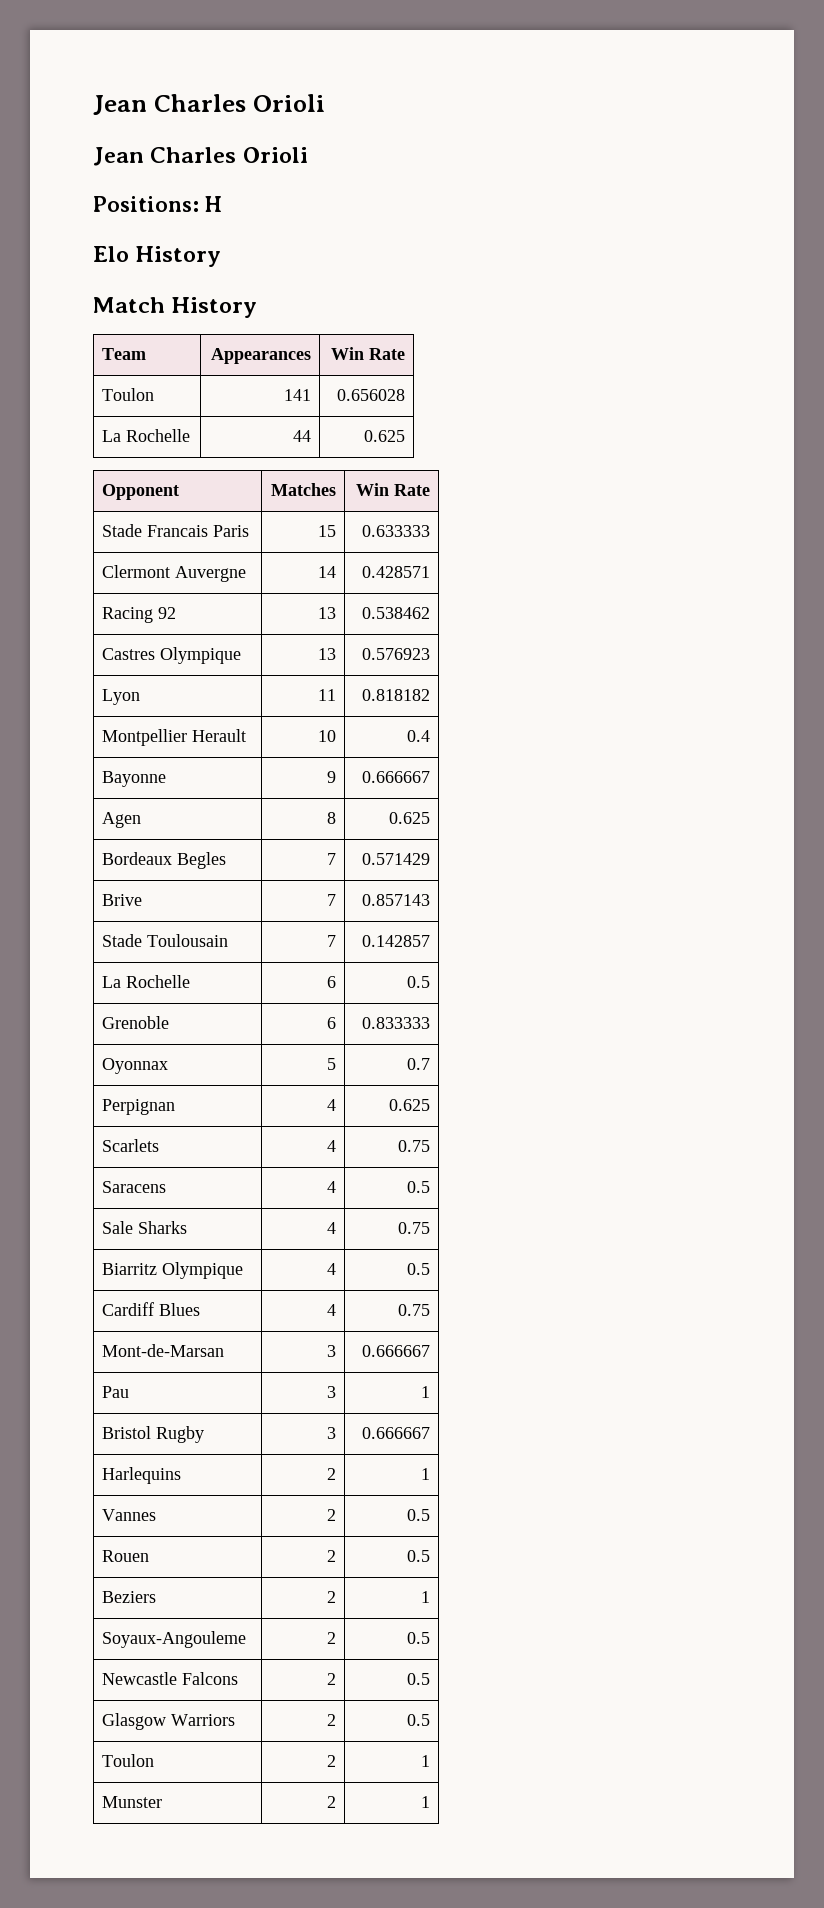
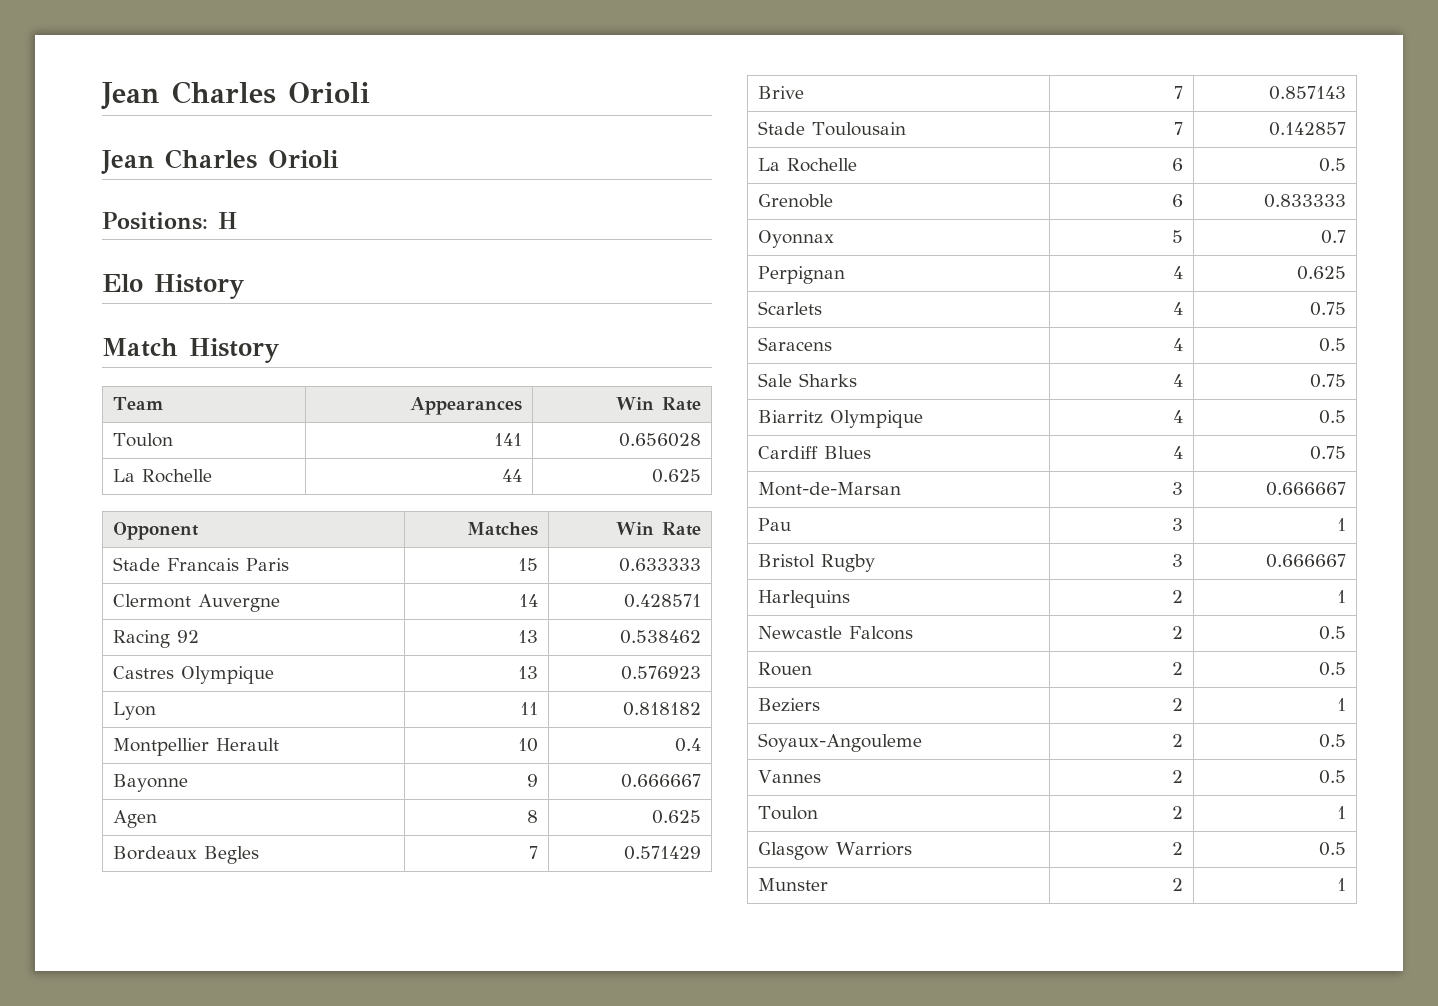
[101,1509,156,1521] Vannes -> [757,626,913,640] Newcastle Falcons
[101,1672,238,1685] [327,1673,337,1685] [407,1673,431,1685] [101,1713,235,1730] Newcastle Falcons | 2 | 0.5 // Glasgow Warriors -> [757,770,821,783] Vannes
(431, 1761) none -> [757,842,912,860] [1172,842,1184,855] [1319,842,1347,856] // Glasgow Warriors | 2 | 0.5

